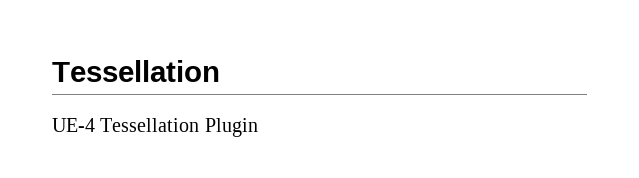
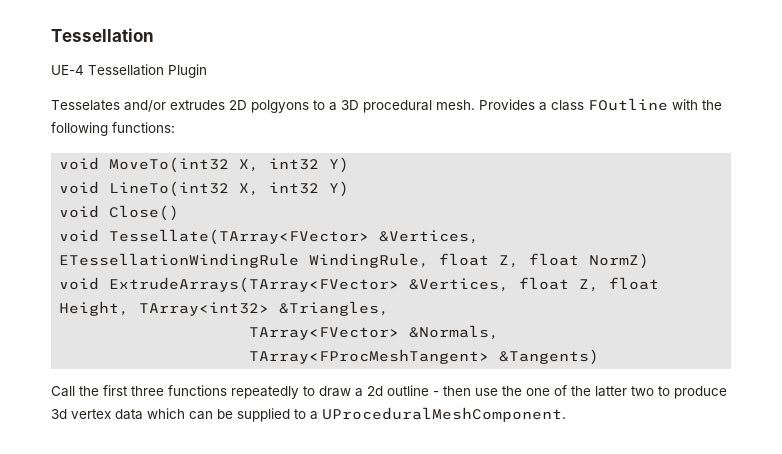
(258, 127) none -> [51,98,722,113] [51,122,175,136] [59,157,350,173] [59,181,350,197] [59,205,180,221] [59,229,480,245] [59,253,650,269] [59,277,660,293] [59,301,390,316] [249,325,500,340] [249,349,600,365] [51,385,727,399] [51,407,566,422] // Tesselates and/or extrudes 2D polgyons to a 3D procedural mesh. Provides a class FOutline with the following functions: // void MoveTo(int32 X, int32 Y) // void LineTo(int32 X, int32 Y) // void Close() // void Tessellate(TArray<FVector> &Vertices, ETessellationWindingRule WindingRule, float Z, float NormZ) // void ExtrudeArrays(TArray<FVector> &Vertices, float Z, float Height, TArray<int32> &Triangles, // TArray<FVector> &Normals, TArray<FProcMeshTangent> &Tangents) // Call the first three functions repeatedly to draw a 2d outline - then use the one of the latter two to produce 3d vertex data which can be supplied to a UProceduralMeshComponent.

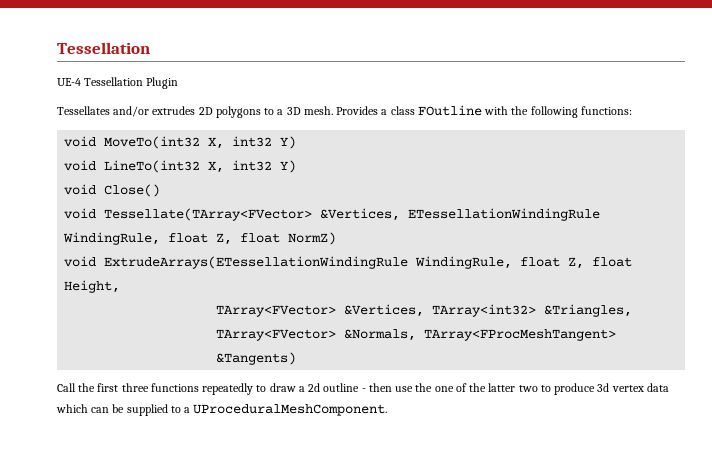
[51,100,120,111] Tesselates -> [57,106,110,115] Tessellates
[251,100,309,113] polgyons -> [215,106,261,118] polygons
[363,100,432,113] procedural -> (301, 111) none
[109,277,510,293] ExtrudeArrays(TArray<FVector> &Vertices, -> [104,256,513,269] ExtrudeArrays(ETessellationWindingRule WindingRule,
(130, 308) none -> [216,304,425,317] // TArray<FVector> &Vertices,

